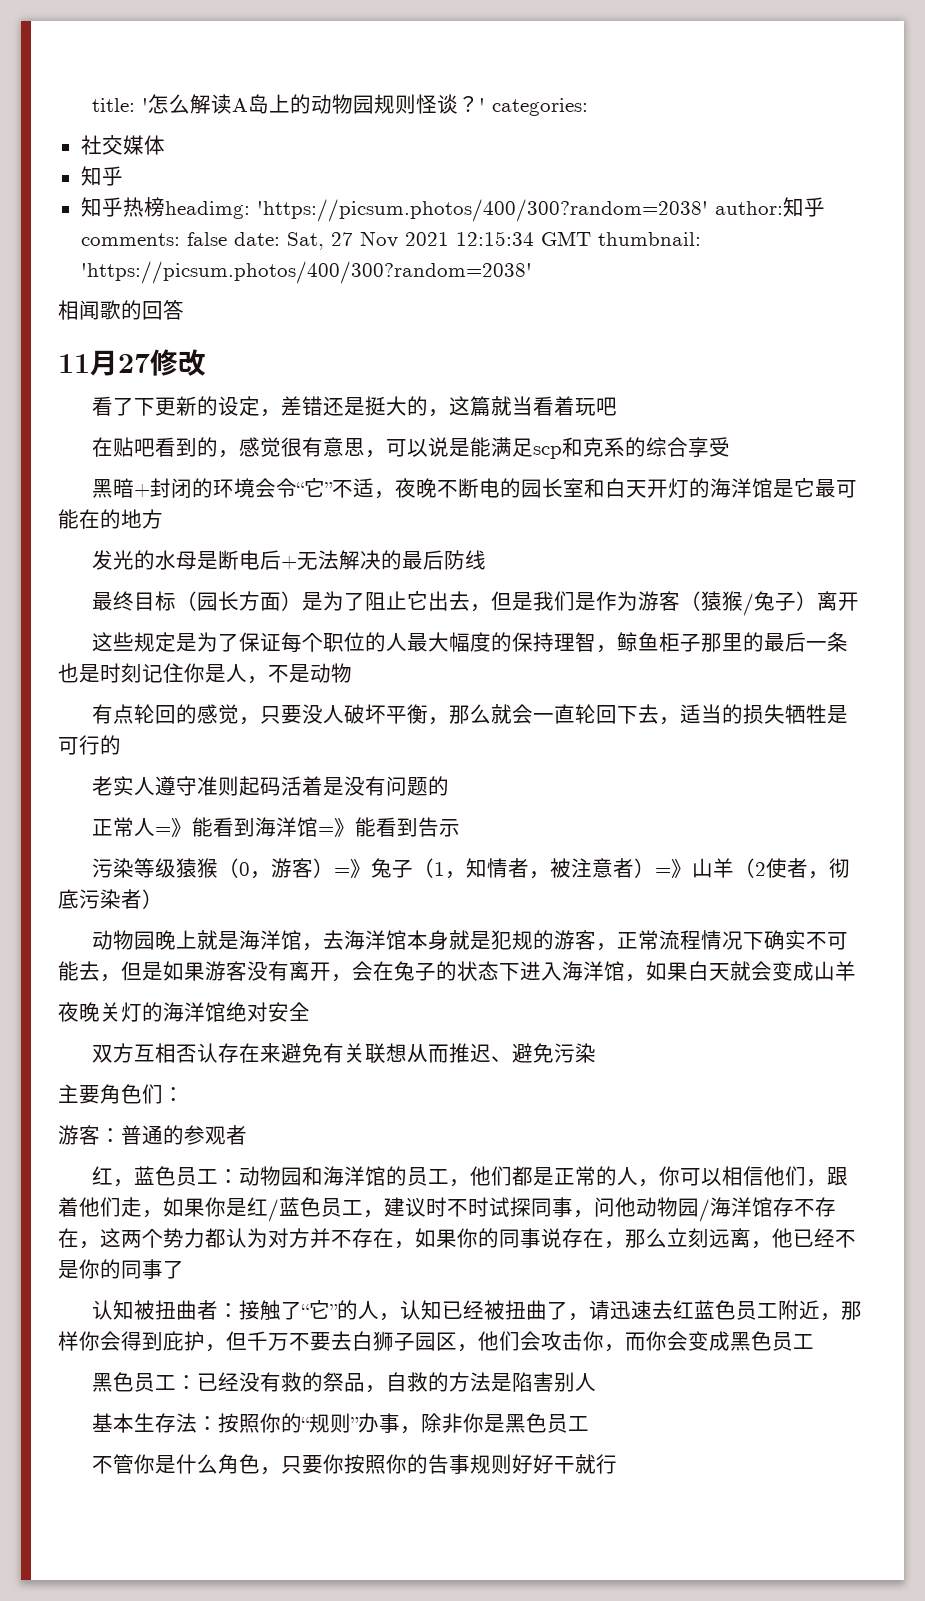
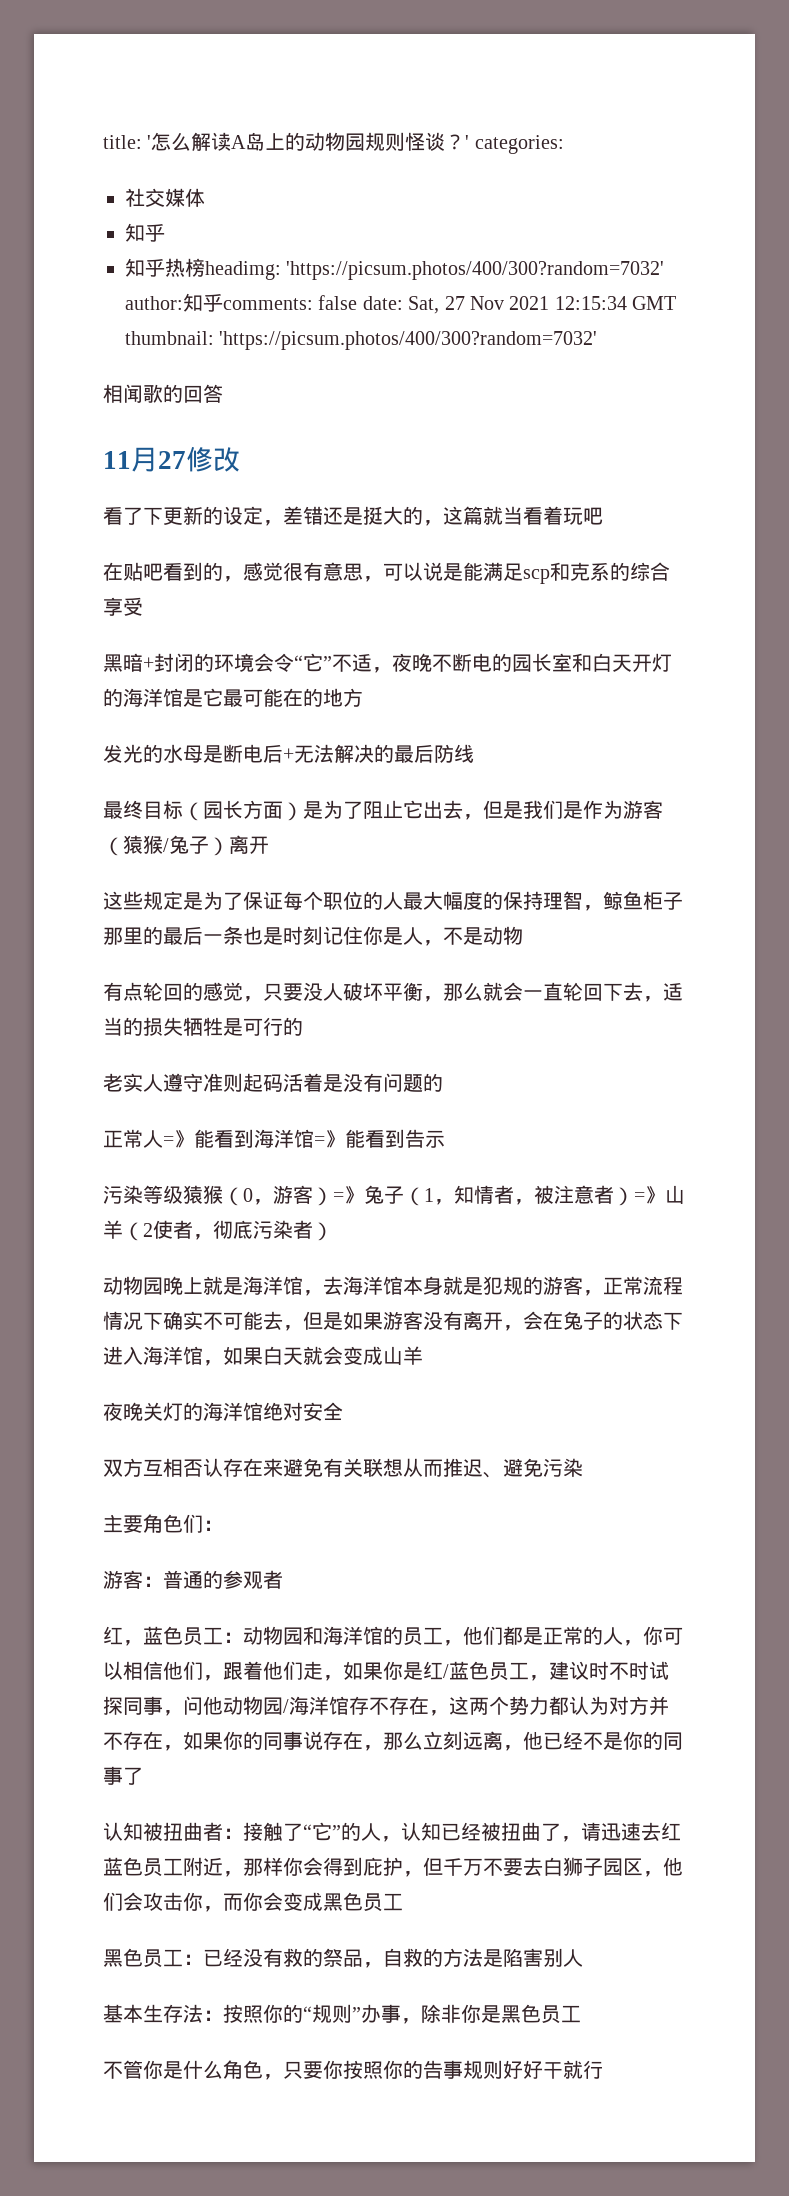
[256,199,708,222] 'https://picsum.photos/400/300?random=2038' -> [286,261,665,280] 'https://picsum.photos/400/300?random=7032'
[80,261,532,284] 'https://picsum.photos/400/300?random=2038' -> [219,331,598,350] 'https://picsum.photos/400/300?random=7032'

